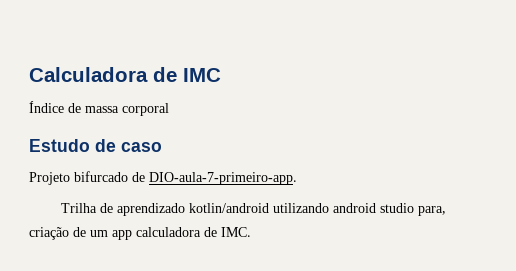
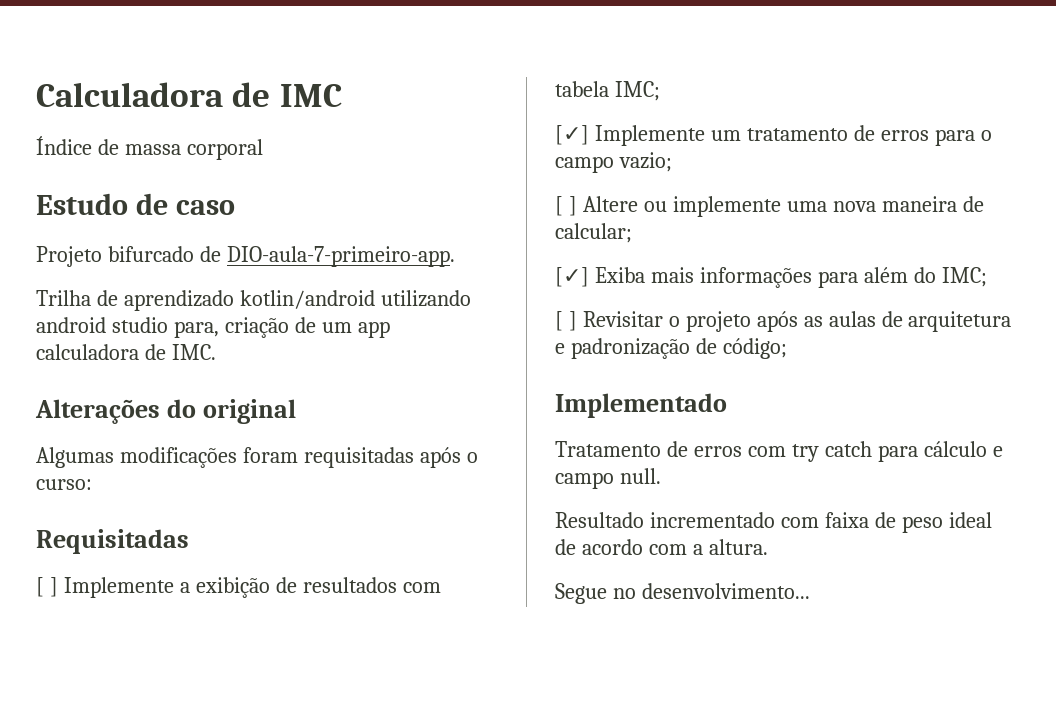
(251, 232) none -> [35,399,296,424] [36,447,478,468] [36,479,92,490] [36,529,189,554] [36,577,441,598] [555,81,660,101] [555,125,992,146] [555,152,672,173] [555,196,984,217] [555,223,632,243] [555,267,987,288] [555,311,1012,332] [555,338,787,359] [555,393,727,418] [555,441,1003,462] [555,468,661,489] [555,512,992,533] [555,539,768,555] [555,583,810,604] // Alterações do original // Algumas modificações foram requisitadas após o curso: // Requisitadas // [ ] Implemente a exibição de resultados com tabela IMC; // [✓] Implemente um tratamento de erros para o campo vazio; // [ ] Altere ou implemente uma nova maneira de calcular; // [✓] Exiba mais informações para além do IMC; // [ ] Revisitar o projeto após as aulas de arquitetura e padronização de código; // Implementado // Tratamento de erros com try catch para cálculo e campo null. // Resultado incrementado com faixa de peso ideal de acordo com a altura. // Segue no desenvolvimento...

